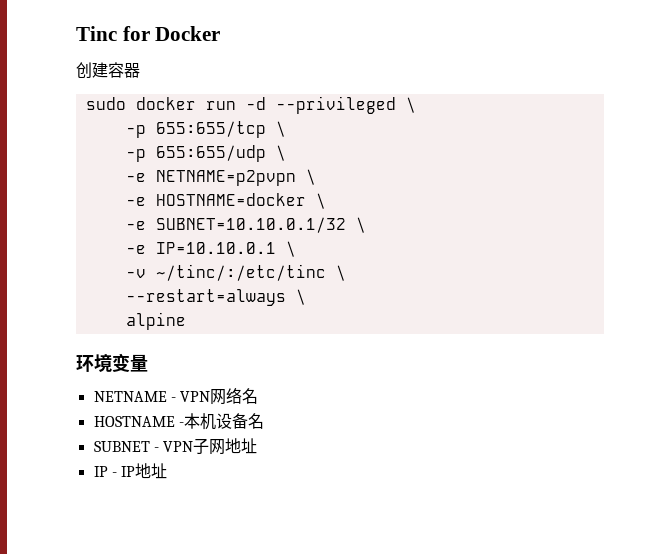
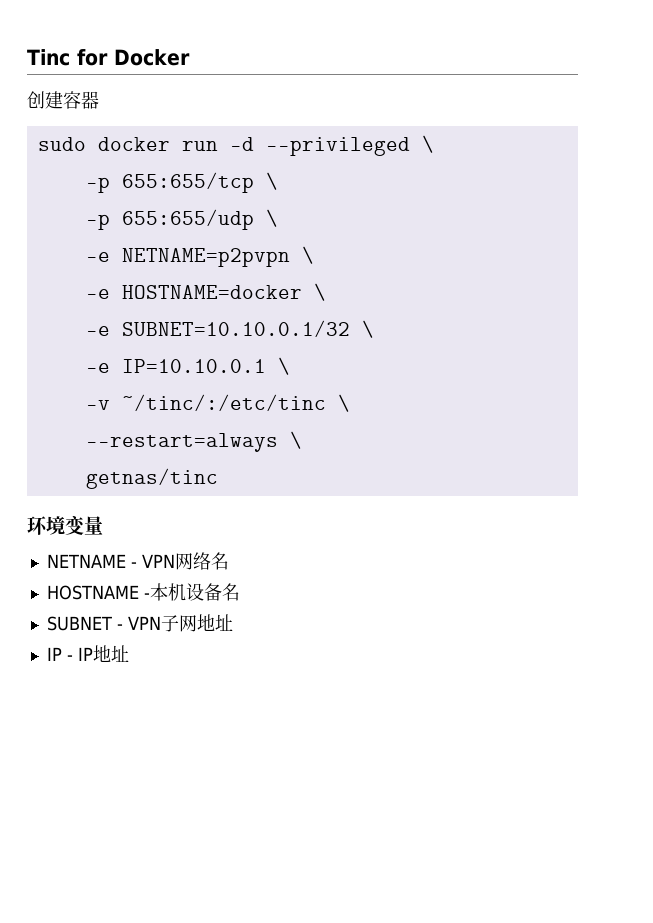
[125,312,186,330] alpine -> [85,468,218,489] getnas/tinc

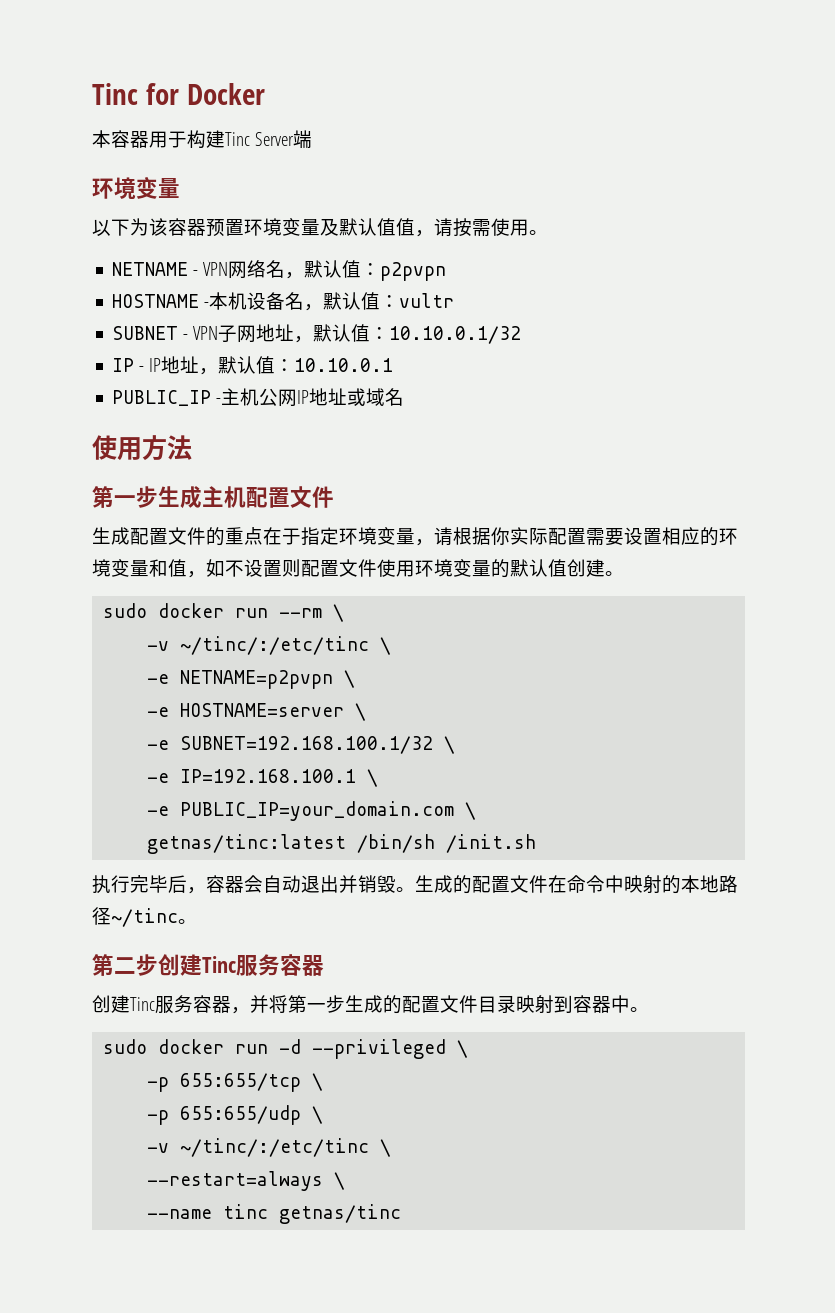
[27,91,99,109] 创建容器 -> [92,130,312,149] [92,177,180,199] [92,218,548,237] [112,260,447,281] [112,292,455,311] [112,324,522,344] [112,356,394,375] [112,388,405,407] [92,435,192,461] [92,486,334,509] [92,527,738,546] [92,559,624,578] [103,603,345,622] [147,636,392,655] [147,670,356,689] [147,703,367,721] [147,736,456,754] [147,769,379,787] [147,801,477,821] [147,834,537,854] [92,875,738,894] [92,907,197,927] [92,954,324,976] [92,995,649,1014] 本容器用于构建Tinc Server端 // 环境变量 // 以下为该容器预置环境变量及默认值值，请按需使用。 // NETNAME - VPN网络名，默认值：p2pvpn // HOSTNAME -本机设备名，默认值：vultr // SUBNET - VPN子网地址，默认值：10.10.0.1/32 // IP - IP地址，默认值：10.10.0.1 // PUBLIC_IP -主机公网IP地址或域名 // 使用方法 // 第一步生成主机配置文件 // 生成配置文件的重点在于指定环境变量，请根据你实际配置需要设置相应的环境变量和值，如不设置则配置文件使用环境变量的默认值创建。 // sudo docker run --rm \ // -v ~/tinc/:/etc/tinc \ // -e NETNAME=p2pvpn \ // -e HOSTNAME=server \ // -e SUBNET=192.168.100.1/32 \ // -e IP=192.168.100.1 \ // -e PUBLIC_IP=your_domain.com \ // getnas/tinc:latest /bin/sh /init.sh // 执行完毕后，容器会自动退出并销毁。生成的配置文件在命令中映射的本地路径~/tinc。 // 第二步创建Tinc服务容器 // 创建Tinc服务容器，并将第一步生成的配置文件目录映射到容器中。
[85,246,314,267] [85,283,326,301] [85,320,374,338] [85,357,290,375] // -e NETNAME=p2pvpn \ // -e HOSTNAME=docker \ // -e SUBNET=10.10.0.1/32 \ // -e IP=10.10.0.1 \ -> (324, 1115) none
(302, 440) none -> [147,1204,269,1219] --name tinc
[27,515,103,535] [46,552,229,570] [46,583,240,601] [46,614,233,632] [46,645,129,662] // 环境变量 // NETNAME - VPN网络名 // HOSTNAME -本机设备名 // SUBNET - VPN子网地址 // IP - IP地址 -> (402, 1214) none

